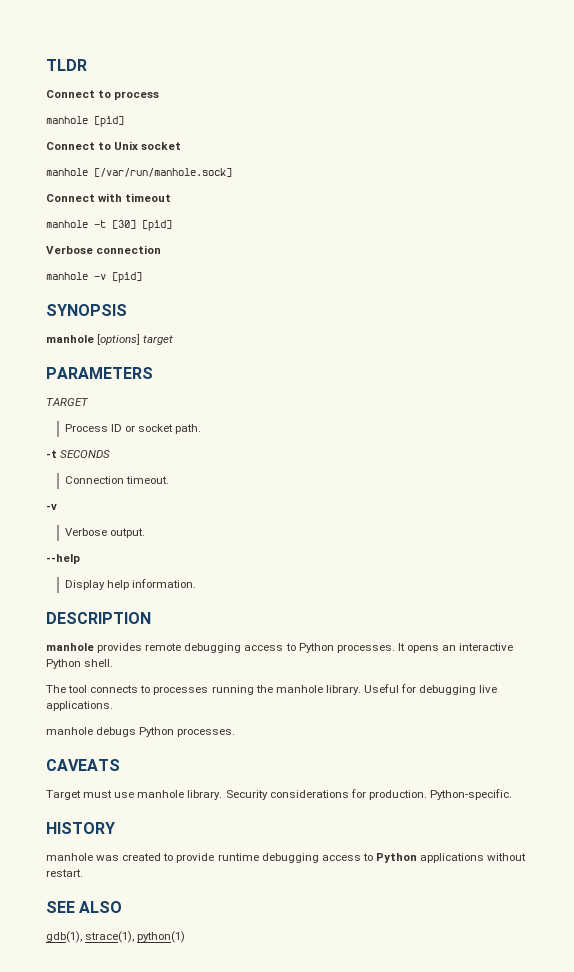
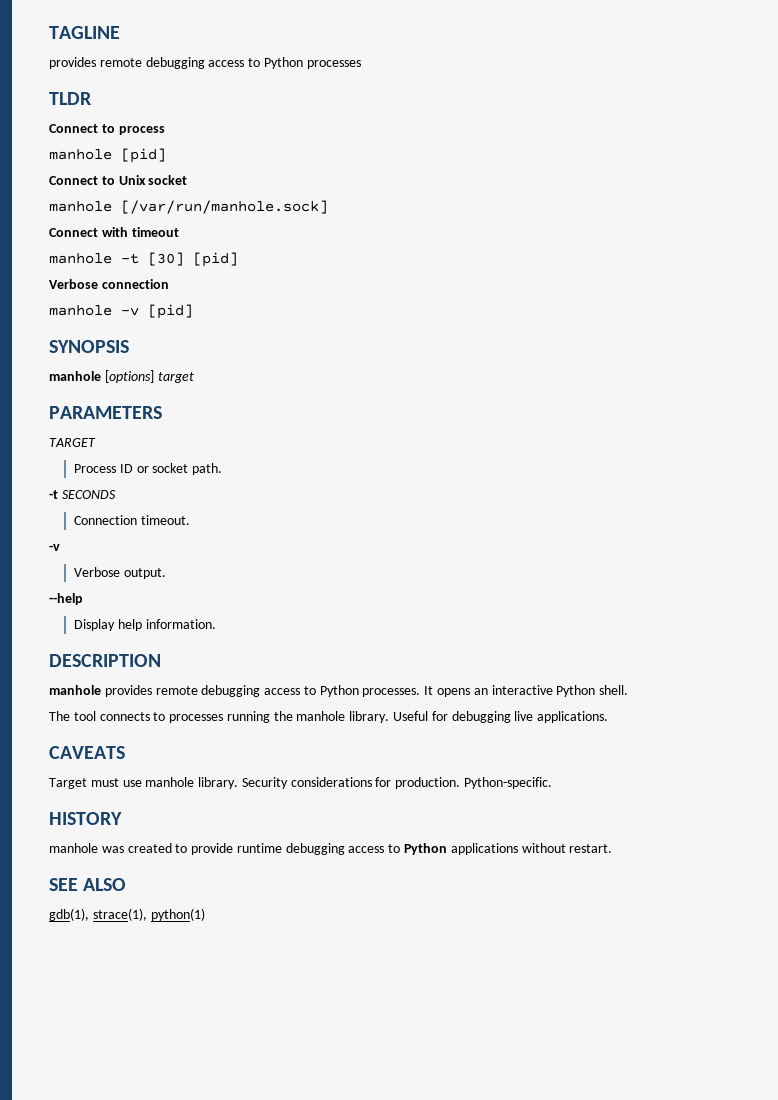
(46, 65) none -> [49,26,120,39] [49,57,361,69] TAGLINE // provides remote debugging access to Python processes //
[46,727,236,737] // manhole debugs Python processes. -> (609, 717) none

